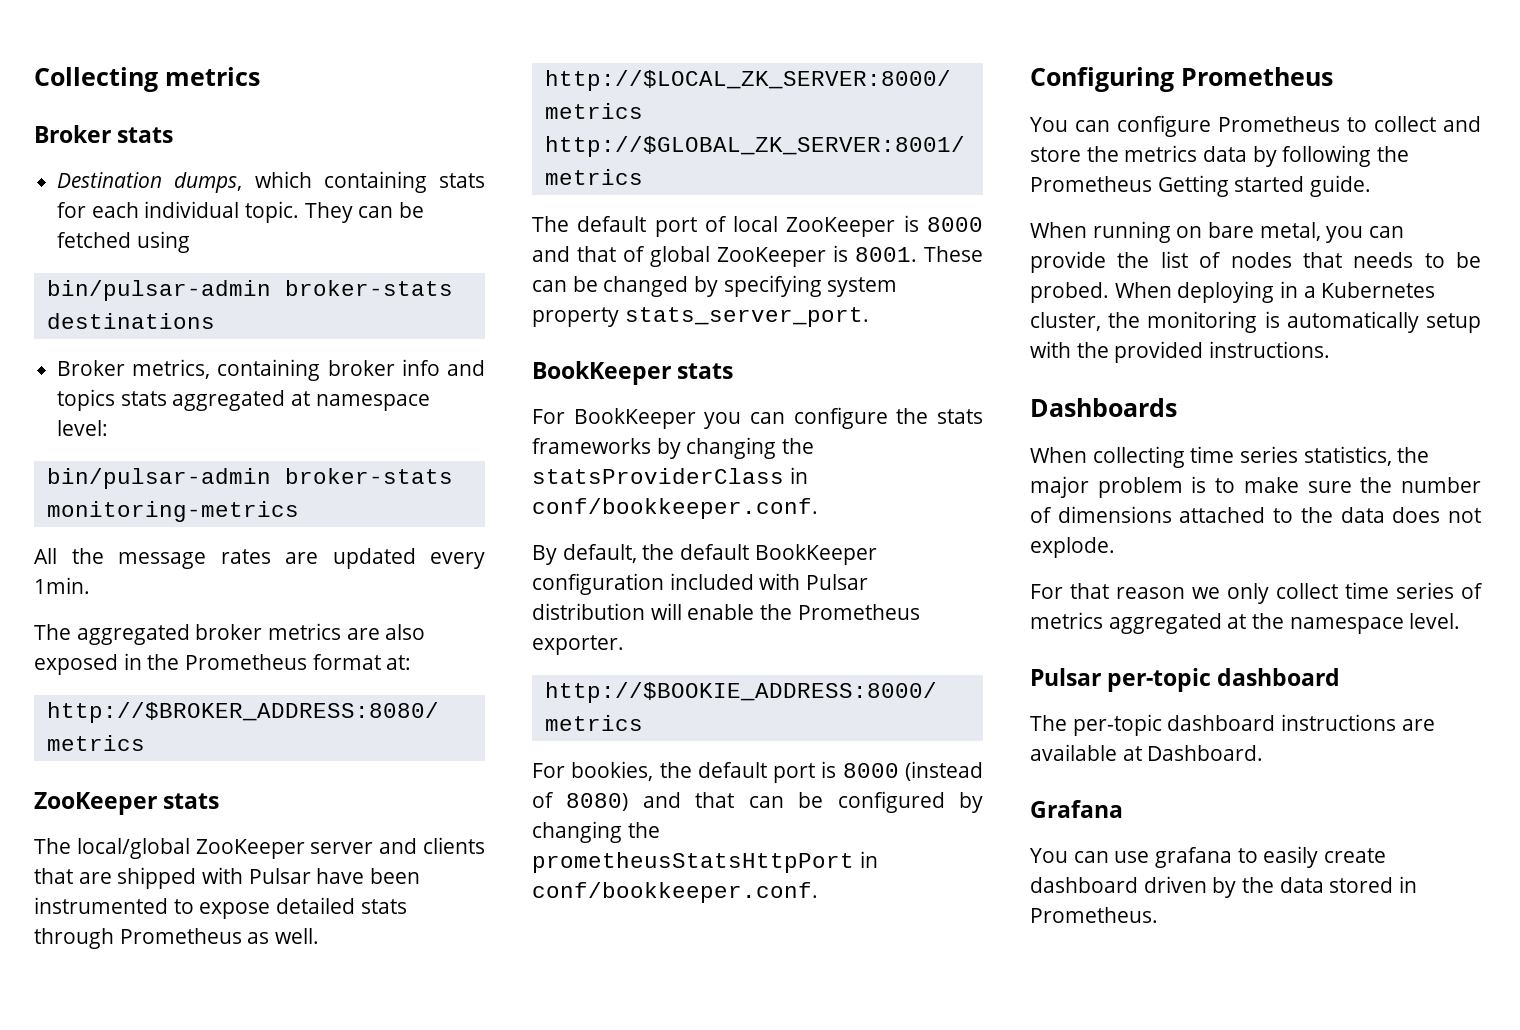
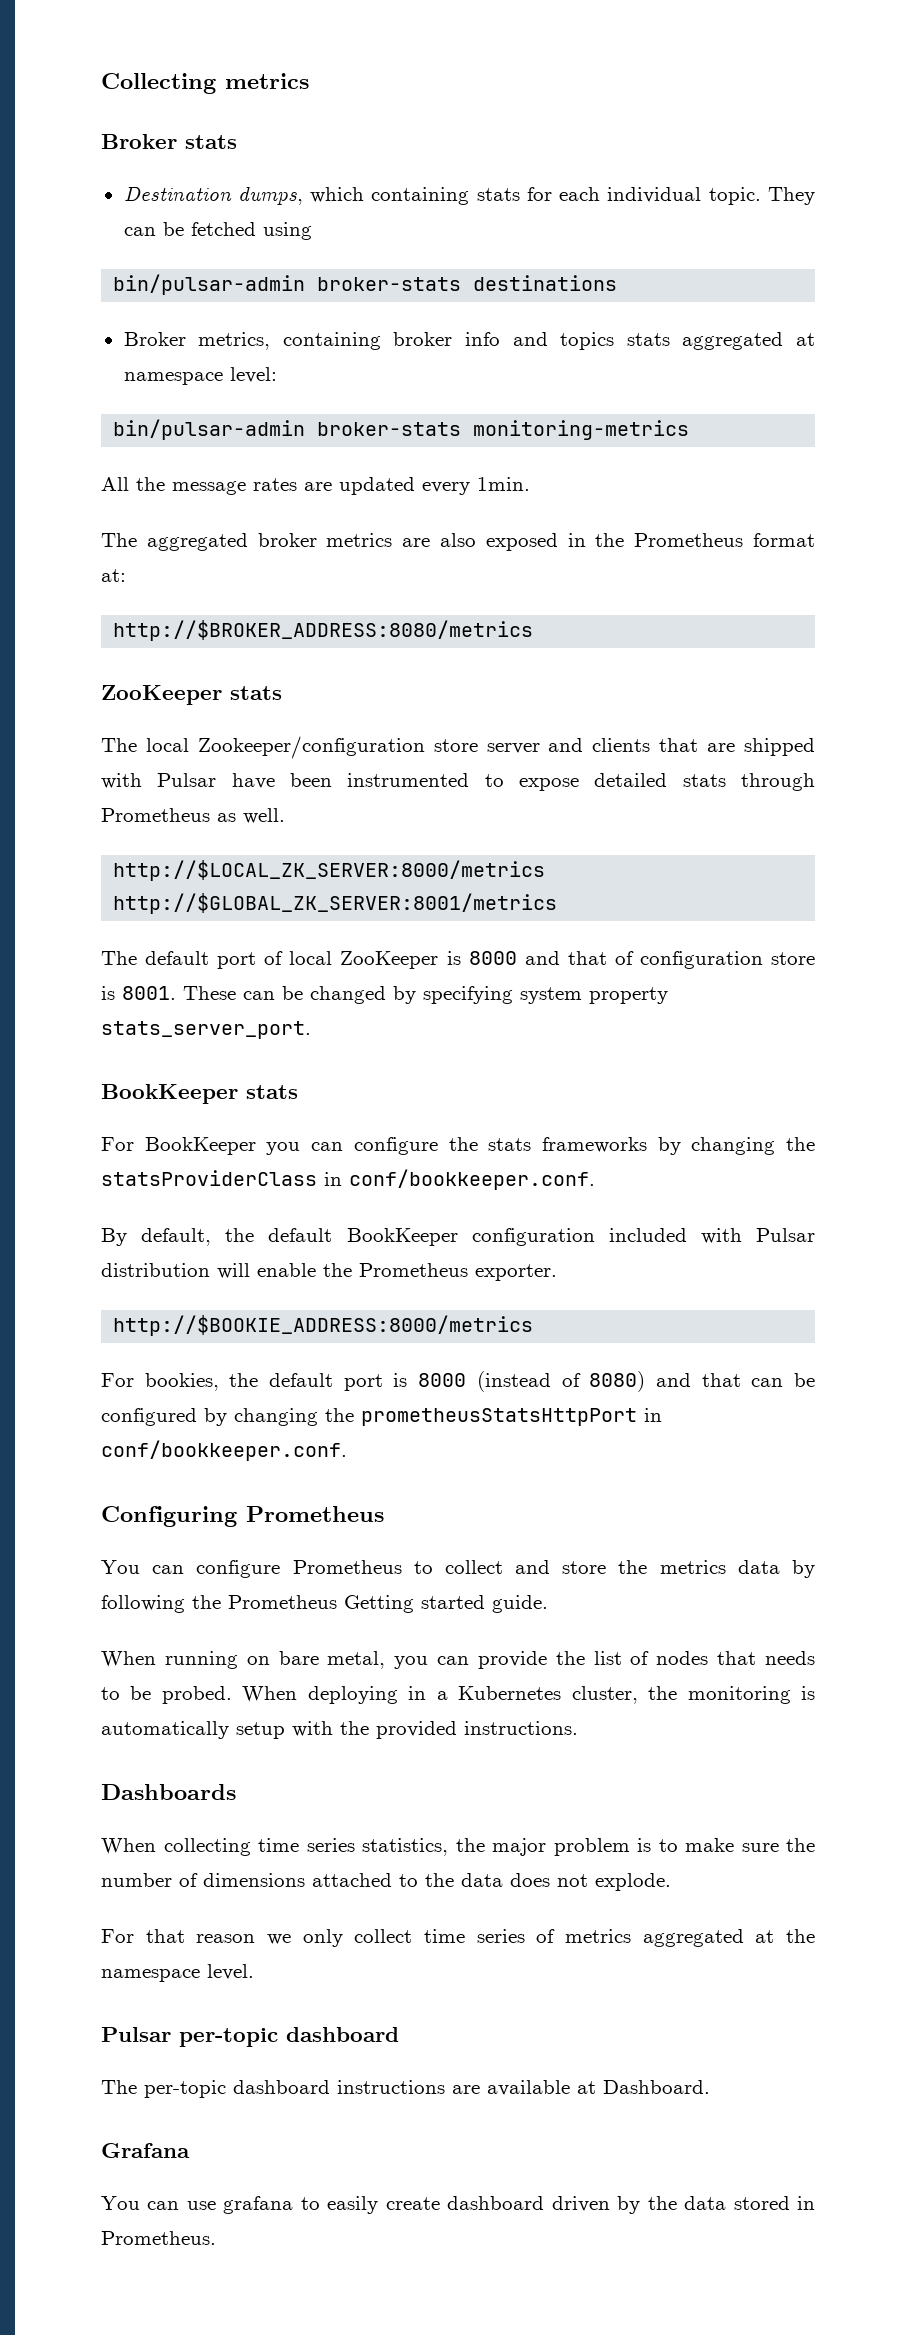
[76,838,305,859] local/global ZooKeeper -> [145,736,478,759] local Zookeeper/configuration store
[650,246,826,267] global ZooKeeper -> [639,951,816,969] configuration store

